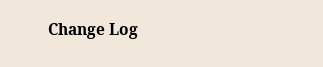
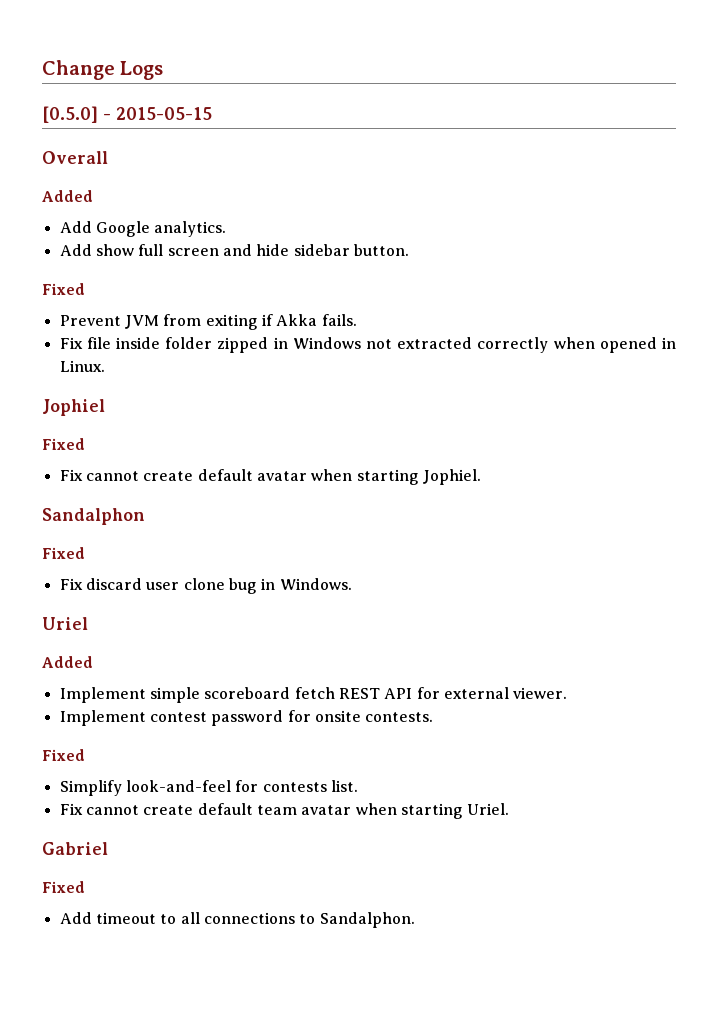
[109,23,139,39] Log -> [120,61,164,80] [42,106,212,123] [42,151,108,164] [42,190,93,202] [59,221,227,237] [59,244,409,256] [42,283,85,295] [59,314,357,330] [59,337,676,353] [59,360,105,372] [42,399,105,416] [42,438,85,450] [59,469,481,485] [42,508,145,525] [42,547,85,559] [59,578,352,594] [42,617,88,630] [42,656,93,668] [59,687,568,703] [59,710,434,726] [42,749,85,761] [59,780,358,796] [59,803,510,819] [42,842,108,855] [42,881,85,893] [59,912,415,928] Logs // [0.5.0] - 2015-05-15 // Overall // Added // Add Google analytics. // Add show full screen and hide sidebar button. // Fixed // Prevent JVM from exiting if Akka fails. // Fix file inside folder zipped in Windows not extracted correctly when opened in Linux. // Jophiel // Fixed // Fix cannot create default avatar when starting Jophiel. // Sandalphon // Fixed // Fix discard user clone bug in Windows. // Uriel // Added // Implement simple scoreboard fetch REST API for external viewer. // Implement contest password for onsite contests. // Fixed // Simplify look-and-feel for contests list. // Fix cannot create default team avatar when starting Uriel. // Gabriel // Fixed // Add timeout to all connections to Sandalphon.

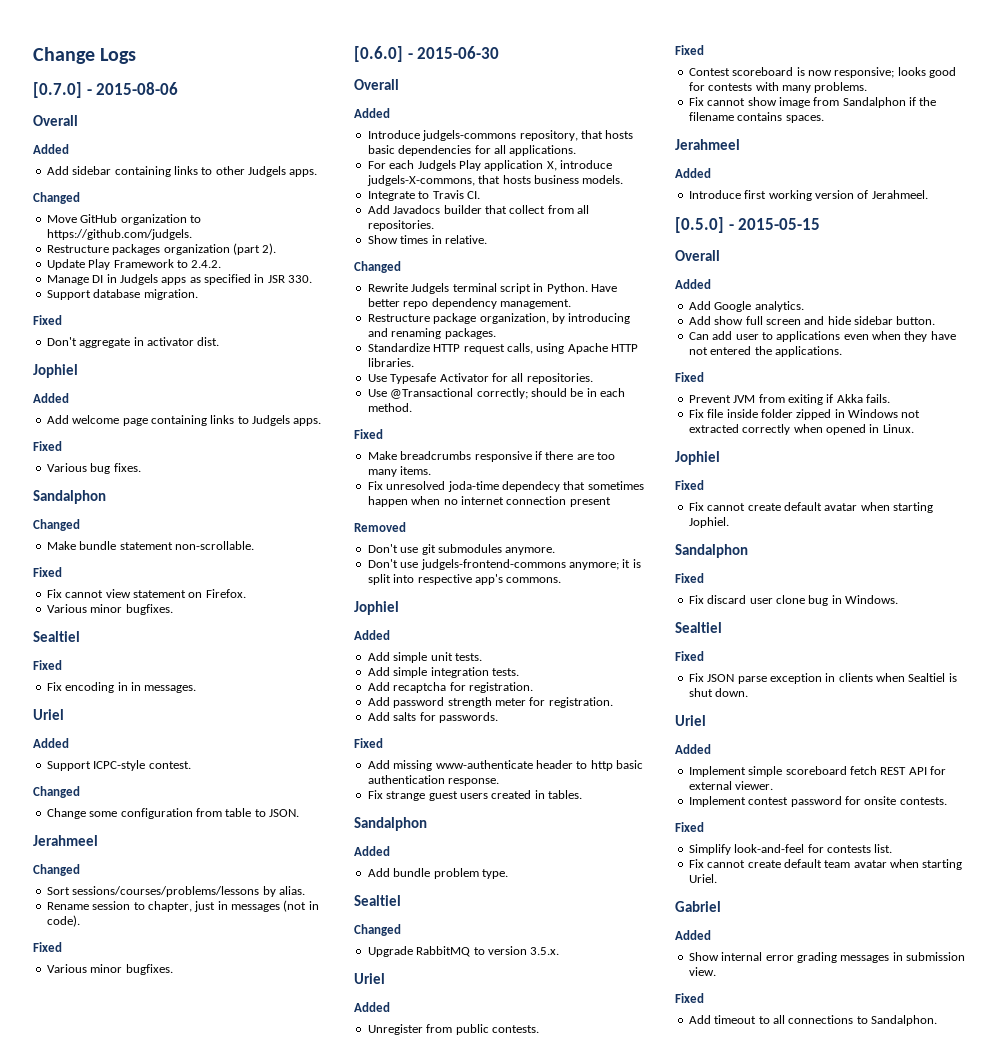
(164, 70) none -> [33,82,179,98] [33,115,78,126] [33,144,69,154] [46,166,318,177] [33,192,80,204] [46,214,201,225] [46,229,192,240] [46,243,277,255] [46,259,222,270] [46,274,313,285] [46,289,198,300] [33,315,62,325] [46,337,220,348] [33,364,78,378] [33,393,69,403] [46,415,322,426] [33,441,62,451] [46,463,141,474] [33,490,106,504] [33,519,80,531] [46,541,254,550] [33,567,62,577] [46,589,246,598] [46,604,173,615] [33,631,80,642] [33,660,62,670] [46,682,197,693] [33,709,64,720] [33,738,69,748] [46,760,191,771] [33,786,80,798] [46,808,299,819] [33,835,98,846] [33,864,80,876] [46,886,305,897] [46,900,319,912] [46,915,80,927] [33,942,62,952] [46,964,173,975] [354,46,500,62] [354,79,399,90] [354,108,390,118] [367,130,634,141] [367,145,577,156] [367,160,612,171] [366,175,624,186] [367,190,480,201] [367,205,589,214] [367,220,434,231] [367,235,487,244] [354,261,401,273] [367,283,617,294] [367,298,571,309] [367,313,631,324] [367,328,496,339] [367,343,638,354] [367,358,414,367] [367,373,593,384] [367,388,625,399] [367,403,412,412] [354,429,383,439] [367,451,615,462] [367,466,432,477] [367,481,644,492] [367,496,611,507] [354,522,406,532] [367,544,556,555] [367,559,641,570] [367,574,562,585] [354,601,399,615] [354,630,390,640] [367,652,482,663] [367,667,519,678] [367,682,533,693] [367,697,613,708] [367,712,498,723] [354,738,383,748] [367,760,643,771] [367,775,500,786] [367,790,582,801] [354,817,427,831] [354,846,390,856] [367,868,508,879] [354,895,401,906] [354,924,401,936] [367,946,560,957] [354,973,385,984] [354,1002,390,1012] [367,1024,539,1035] [675,45,704,55] [688,67,956,78] [688,82,868,93] [688,97,937,108] [688,112,824,123] [675,139,740,150] [675,168,711,178] [688,190,928,201] // [0.7.0] - 2015-08-06 // Overall // Added // Add sidebar containing links to other Judgels apps. // Changed // Move GitHub organization to https://github.com/judgels. // Restructure packages organization (part 2). // Update Play Framework to 2.4.2. // Manage DI in Judgels apps as specified in JSR 330. // Support database migration. // Fixed // Don't aggregate in activator dist. // Jophiel // Added // Add welcome page containing links to Judgels apps. // Fixed // Various bug fixes. // Sandalphon // Changed // Make bundle statement non-scrollable. // Fixed // Fix cannot view statement on Firefox. // Various minor bugfixes. // Sealtiel // Fixed // Fix encoding in in messages. // Uriel // Added // Support ICPC-style contest. // Changed // Change some configuration from table to JSON. // Jerahmeel // Changed // Sort sessions/courses/problems/lessons by alias. // Rename session to chapter, just in messages (not in code). // Fixed // Various minor bugfixes. // [0.6.0] - 2015-06-30 // Overall // Added // Introduce judgels-commons repository, that hosts basic dependencies for all applications. // For each Judgels Play application X, introduce judgels-X-commons, that hosts business models. // Integrate to Travis CI. // Add Javadocs builder that collect from all repositories. // Show times in relative. // Changed // Rewrite Judgels terminal script in Python. Have better repo dependency management. // Restructure package organization, by introducing and renaming packages. // Standardize HTTP request calls, using Apache HTTP libraries. // Use Typesafe Activator for all repositories. // Use @Transactional correctly; should be in each method. // Fixed // Make breadcrumbs responsive if there are too many items. // Fix unresolved joda-time dependecy that sometimes happen when no internet connection present // Removed // Don't use git submodules anymore. // Don't use judgels-frontend-commons anymore; it is split into respective app's commons. // Jophiel // Added // Add simple unit tests. // Add simple integration tests. // Add recaptcha for registration. // Add password strength meter for registration. // Add salts for passwords. // Fixed // Add missing www-authenticate header to http basic authentication response. // Fix strange guest users created in tables. // Sandalphon // Added // Add bundle problem type. // Sealtiel // Changed // Upgrade RabbitMQ to version 3.5.x. // Uriel // Added // Unregister from public contests. // Fixed // Contest scoreboard is now responsive; looks good for contests with many problems. // Fix cannot show image from Sandalphon if the filename contains spaces. // Jerahmeel // Added // Introduce first working version of Jerahmeel.
(409, 250) none -> [688,331,956,342] [688,346,842,357] // Can add user to applications even when they have not entered the applications.
(352, 584) none -> [675,622,722,633] [675,651,704,661] [688,673,957,684] [688,688,749,697] // Sealtiel // Fixed // Fix JSON parse exception in clients when Sealtiel is shut down.
(108, 848) none -> [675,930,711,940] [688,952,965,963] [688,967,716,976] // Added // Show internal error grading messages in submission view.

